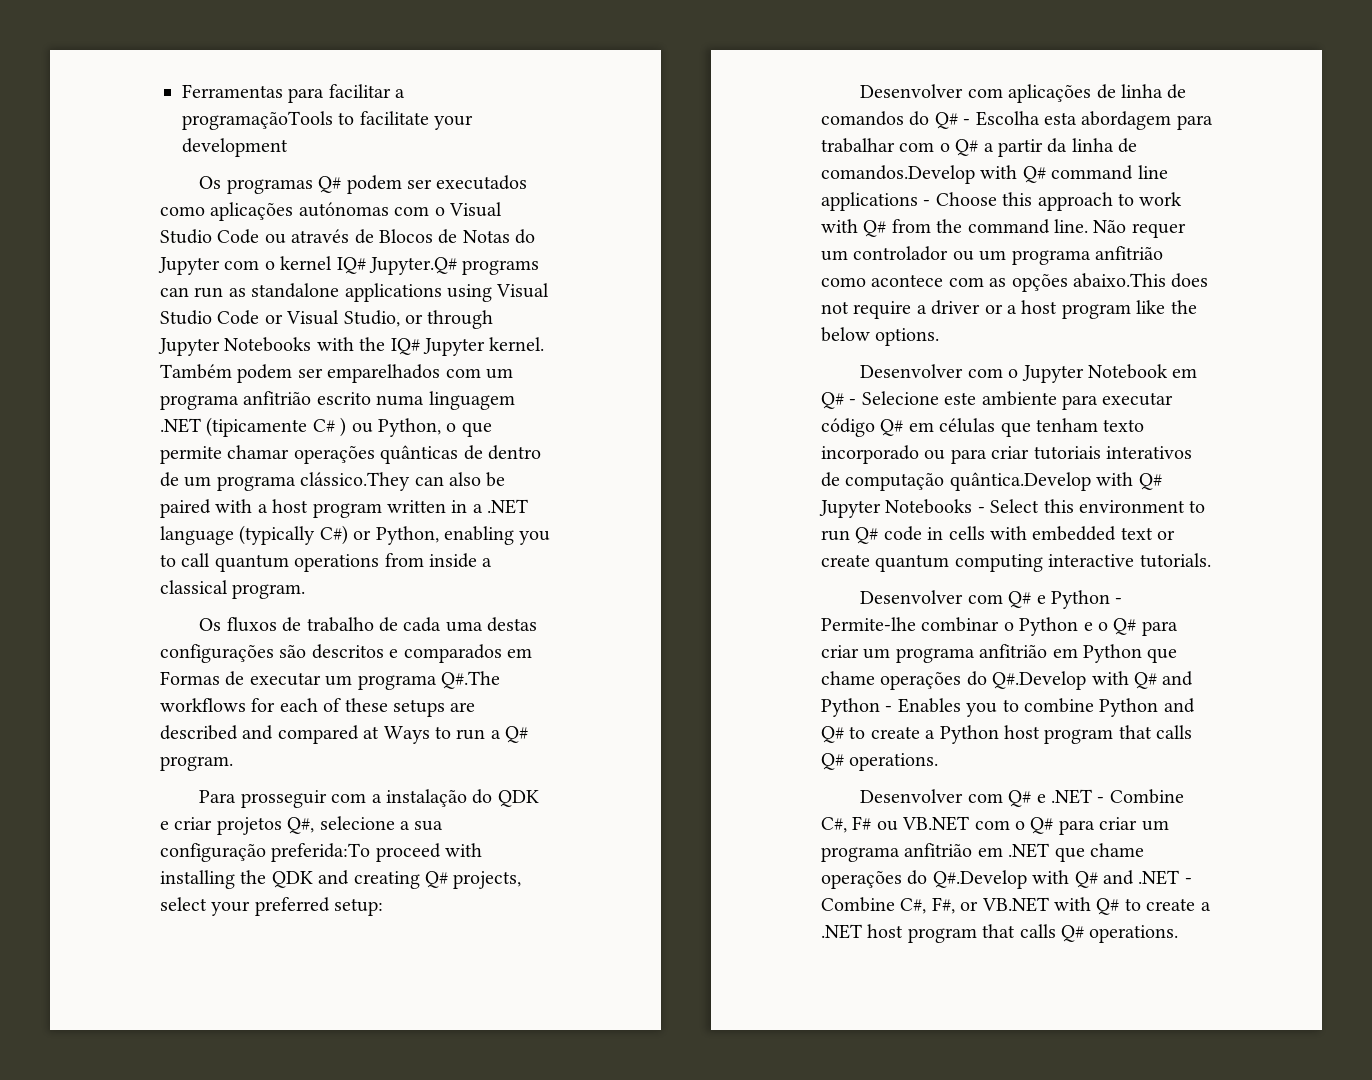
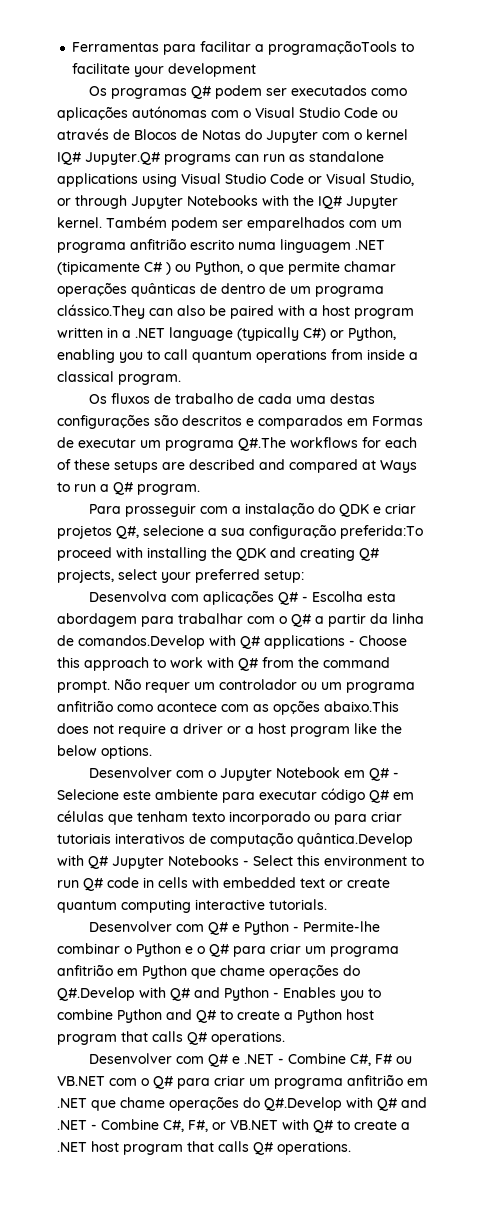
[860,84,964,98] Desenvolver -> [89,591,168,602] Desenvolva
[1096,84,1187,99] [821,111,930,126] de linha de comandos do -> (275, 597) none
[1051,165,1168,180] command line -> (261, 642) none
[1054,219,1088,233] line. -> [57,680,110,693] prompt.

